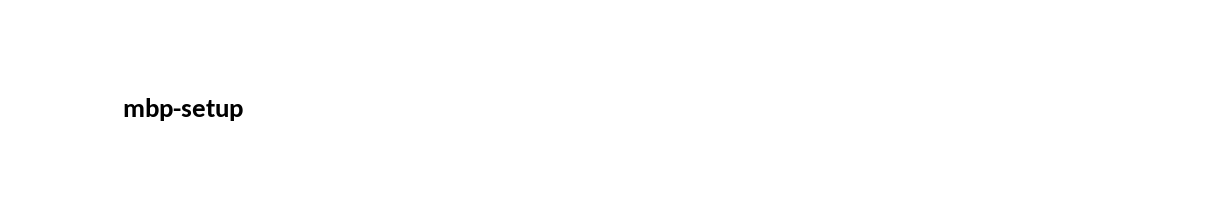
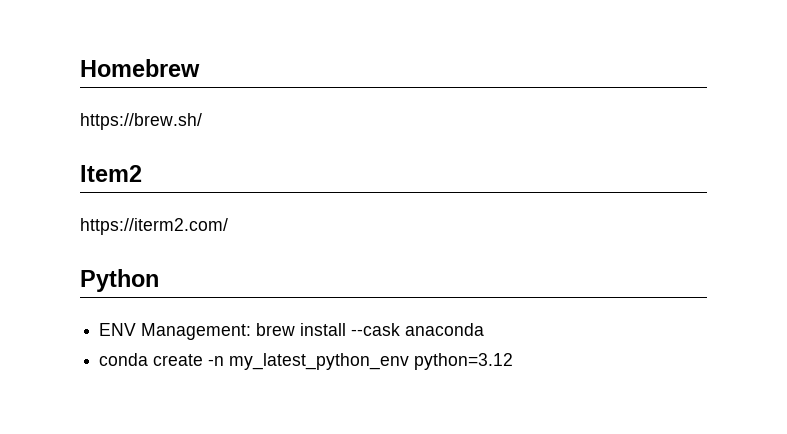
[123,98,243,121] mbp-setup -> [80,59,200,77] [80,113,202,130] [80,165,142,182] [80,218,228,235] [80,269,159,292] [99,323,485,340] [99,353,514,370] Homebrew // https://brew.sh/ // Item2 // https://iterm2.com/ // Python // ENV Management: brew install --cask anaconda // conda create -n my_latest_python_env python=3.12

